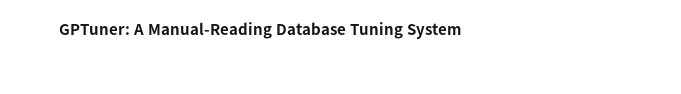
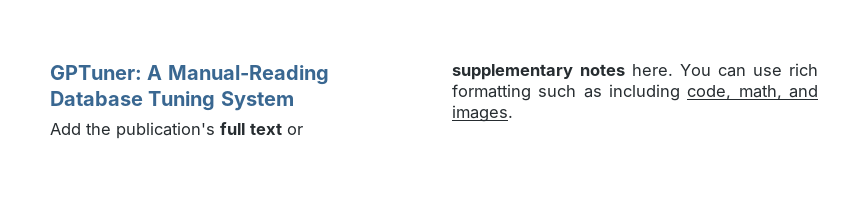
(462, 31) none -> [50,122,303,139] [452,63,818,80] [452,84,818,101] [452,105,513,122] // Add the publication's full text or supplementary notes here. You can use rich formatting such as including code, math, and images.

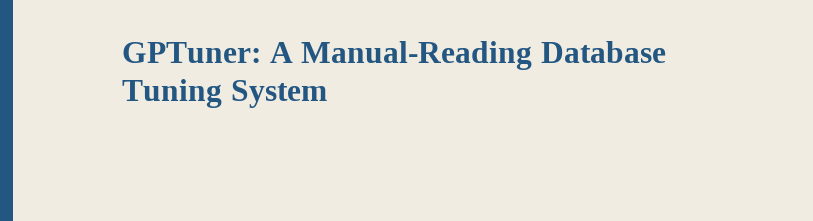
[50,122,303,139] [452,63,818,80] [452,84,818,101] [452,105,513,122] // Add the publication's full text or supplementary notes here. You can use rich formatting such as including code, math, and images. -> (327, 94) none

